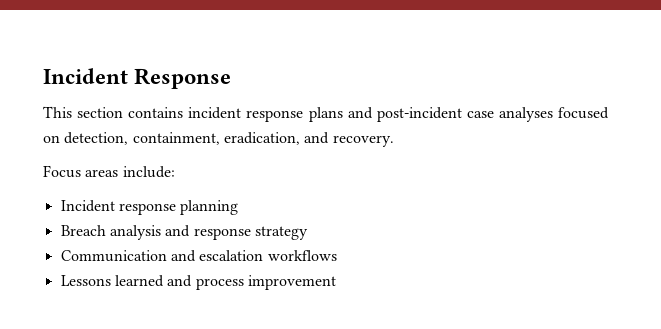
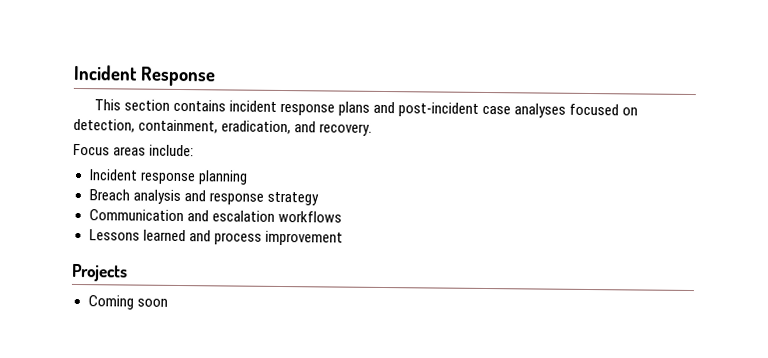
(336, 282) none -> [71,263,128,282] [87,295,168,310] // Projects // Coming soon

